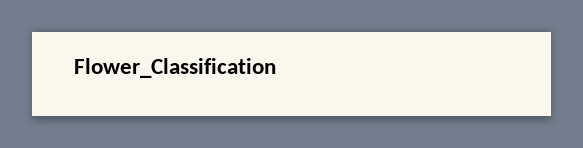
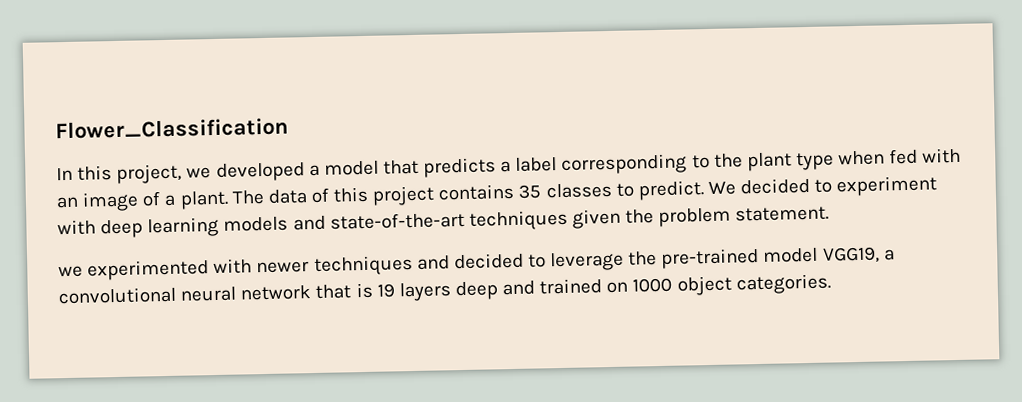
(276, 68) none -> [56,147,962,184] [56,175,938,212] [57,206,830,239] [58,246,895,281] [58,273,831,305] // In this project, we developed a model that predicts a label corresponding to the plant type when fed with an image of a plant. The data of this project contains 35 classes to predict. We decided to experiment with deep learning models and state-of-the-art techniques given the problem statement. // we experimented with newer techniques and decided to leverage the pre-trained model VGG19, a convolutional neural network that is 19 layers deep and trained on 1000 object categories.

